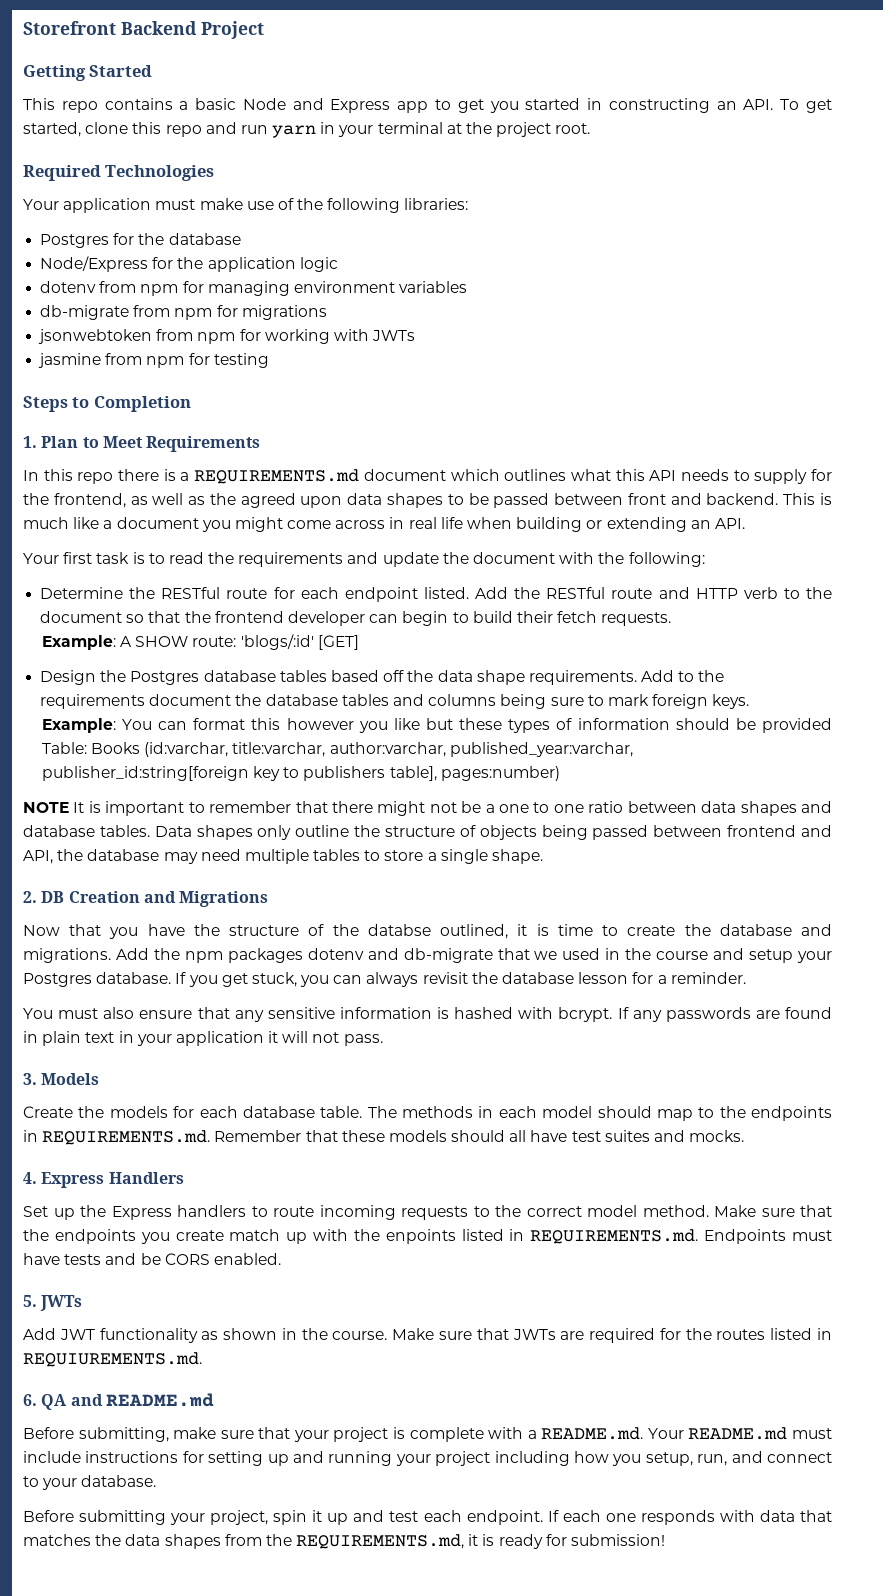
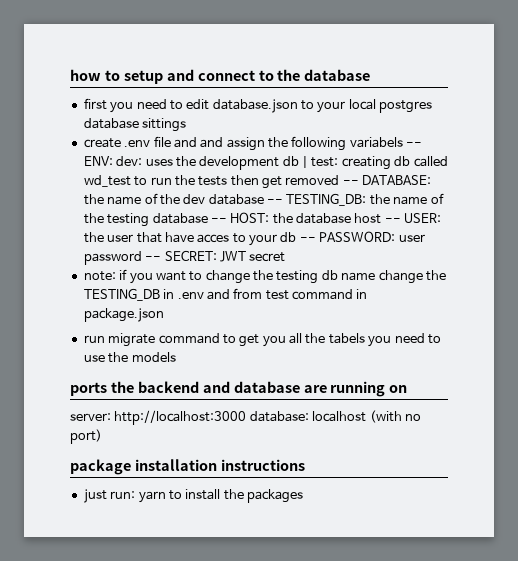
[23,21,264,39] [23,65,153,81] [23,98,833,113] [23,122,591,138] [23,165,215,181] [23,198,469,213] [40,233,241,248] [40,256,338,272] [40,281,468,296] [40,305,327,320] [38,329,416,344] [38,353,269,368] [23,396,191,412] [23,436,261,452] [23,469,832,484] [23,493,833,508] [23,517,745,532] [23,552,705,567] [40,587,833,602] [40,611,672,626] [41,634,359,650] [40,670,725,685] [40,694,750,709] [41,718,832,733] [41,742,633,757] [41,766,560,781] [23,801,833,816] [23,825,832,840] [23,849,544,864] [23,891,269,907] [23,924,833,939] [23,948,832,963] [23,972,746,987] [23,1007,832,1022] [23,1031,383,1046] [23,1073,100,1085] [23,1106,832,1121] [23,1130,745,1145] [23,1172,184,1188] [23,1205,832,1220] [23,1229,832,1244] [23,1253,281,1265] [23,1295,83,1311] [23,1328,833,1343] [23,1352,202,1367] [23,1393,214,1410] [23,1427,832,1442] [23,1451,832,1466] [23,1475,157,1490] [23,1510,832,1525] [23,1534,666,1549] Storefront Backend Project // Getting Started // This repo contains a basic Node and Express app to get you started in constructing an API. To get started, clone this repo and run yarn in your terminal at the project root. // Required Technologies // Your application must make use of the following libraries: // Postgres for the database // Node/Express for the application logic // dotenv from npm for managing environment variables // db-migrate from npm for migrations // jsonwebtoken from npm for working with JWTs // jasmine from npm for testing // Steps to Completion // 1. Plan to Meet Requirements // In this repo there is a REQUIREMENTS.md document which outlines what this API needs to supply for the frontend, as well as the agreed upon data shapes to be passed between front and backend. This is much like a document you might come across in real life when building or extending an API. // Your first task is to read the requirements and update the document with the following: // Determine the RESTful route for each endpoint listed. Add the RESTful route and HTTP verb to the document so that the frontend developer can begin to build their fetch requests. // Example: A SHOW route: 'blogs/:id' [GET] // Design the Postgres database tables based off the data shape requirements. Add to the requirements document the database tables and columns being sure to mark foreign keys. // Example: You can format this however you like but these types of information should be provided Table: Books (id:varchar, title:varchar, author:varchar, published_year:varchar, publisher_id:string[foreign key to publishers table], pages:number) // NOTE It is important to remember that there might not be a one to one ratio between data shapes and database tables. Data shapes only outline the structure of objects being passed between frontend and API, the database may need multiple tables to store a single shape. // 2. DB Creation and Migrations // Now that you have the structure of the databse outlined, it is time to create the database and migrations. Add the npm packages dotenv and db-migrate that we used in the course and setup your Postgres database. If you get stuck, you can always revisit the database lesson for a reminder. // You must also ensure that any sensitive information is hashed with bcrypt. If any passwords are found in plain text in your application it will not pass. // 3. Models // Create the models for each database table. The methods in each model should map to the endpoints in REQUIREMENTS.md. Remember that these models should all have test suites and mocks. // 4. Express Handlers // Set up the Express handlers to route incoming requests to the correct model method. Make sure that the endpoints you create match up with the enpoints listed in REQUIREMENTS.md. Endpoints must have tests and be CORS enabled. // 5. JWTs // Add JWT functionality as shown in the course. Make sure that JWTs are required for the routes listed in REQUIUREMENTS.md. // 6. QA and README.md // Before submitting, make sure that your project is complete with a README.md. Your README.md must include instructions for setting up and running your project including how you setup, run, and connect to your database. // Before submitting your project, spin it up and test each endpoint. If each one responds with data that matches the data shapes from the REQUIREMENTS.md, it is ready for submission! -> [70,69,371,84] [83,98,433,113] [83,118,187,132] [83,136,423,151] [83,156,448,170] [83,175,432,189] [83,193,444,206] [83,212,442,227] [83,231,425,246] [83,250,286,265] [83,269,446,284] [83,288,368,301] [83,308,164,322] [83,333,441,347] [83,352,176,363] [70,381,408,397] [70,410,421,425] [70,429,102,444] [70,459,305,475] [83,489,303,503] how to setup and connect to the database // first you need to edit database.json to your local postgres database sittings // create .env file and and assign the following variabels -- ENV: dev: uses the development db | test: creating db called wd_test to run the tests then get removed -- DATABASE: the name of the dev database -- TESTING_DB: the name of the testing database -- HOST: the database host -- USER: the user that have acces to your db -- PASSWORD: user password -- SECRET: JWT secret // note: if you want to change the testing db name change the TESTING_DB in .env and from test command in package.json // run migrate command to get you all the tabels you need to use the models // ports the backend and database are running on // server: http://localhost:3000 database: localhost (with no port) // package installation instructions // just run: yarn to install the packages

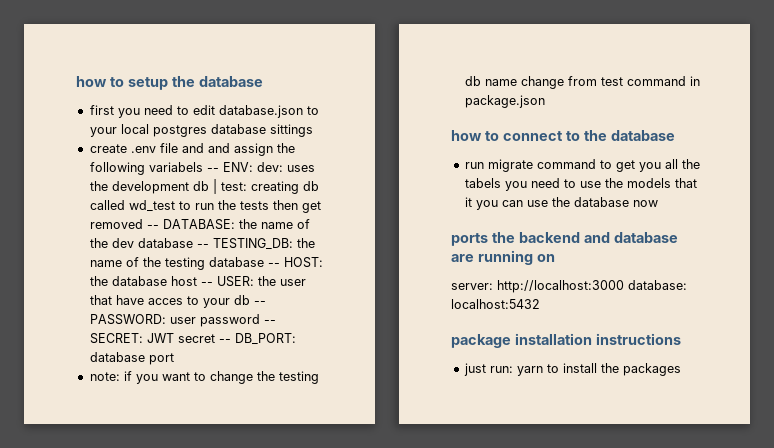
[166,69,274,81] and connect to -> (168, 83) none
(286, 257) none -> [218,333,296,345] [89,352,174,365] -- DB_PORT: database port
[425,270,446,281] [83,288,230,301] the TESTING_DB in .env and -> (564, 82) none
(164, 315) none -> [451,130,675,141] // how to connect to the database
(176, 357) none -> [674,178,697,188] [464,197,658,210] that it you can use the database now
[312,410,421,423] [70,429,102,444] localhost (with no port) -> [451,299,540,309] localhost:5432

